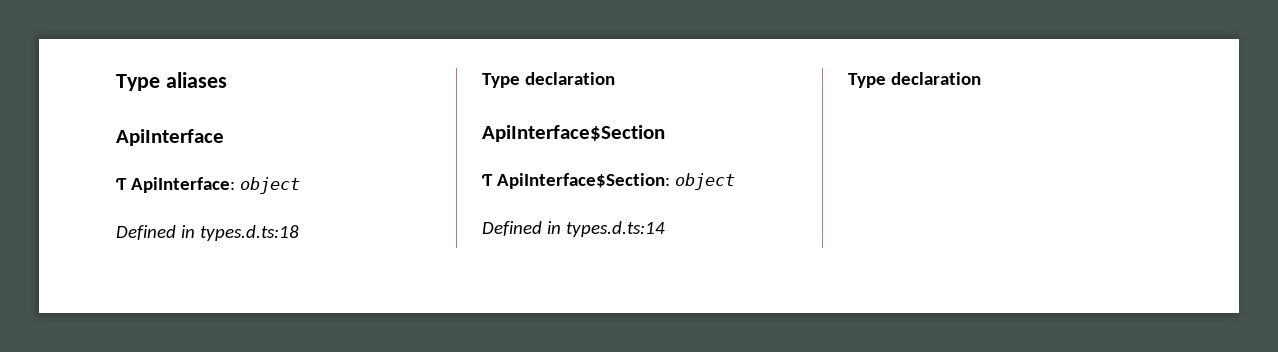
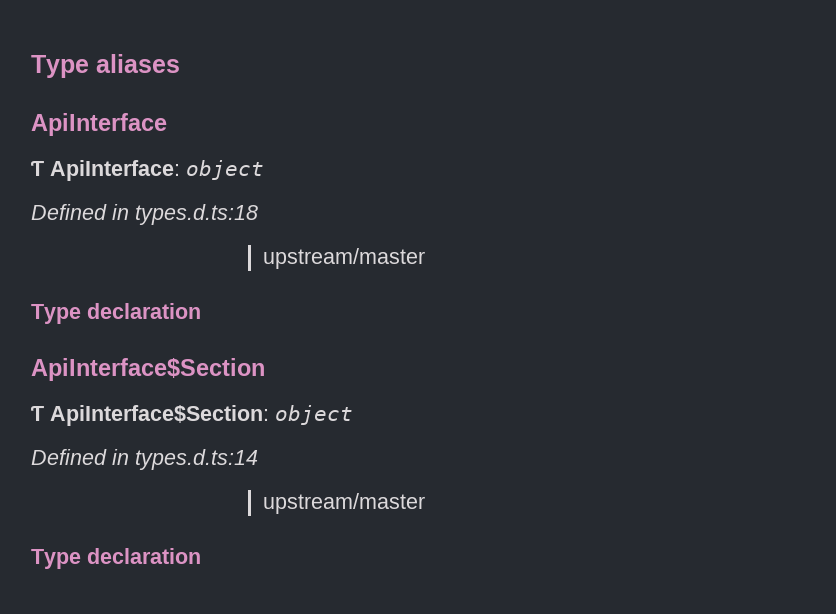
(299, 233) none -> [263,248,426,269] // upstream/master
(665, 229) none -> [263,493,426,514] // upstream/master

